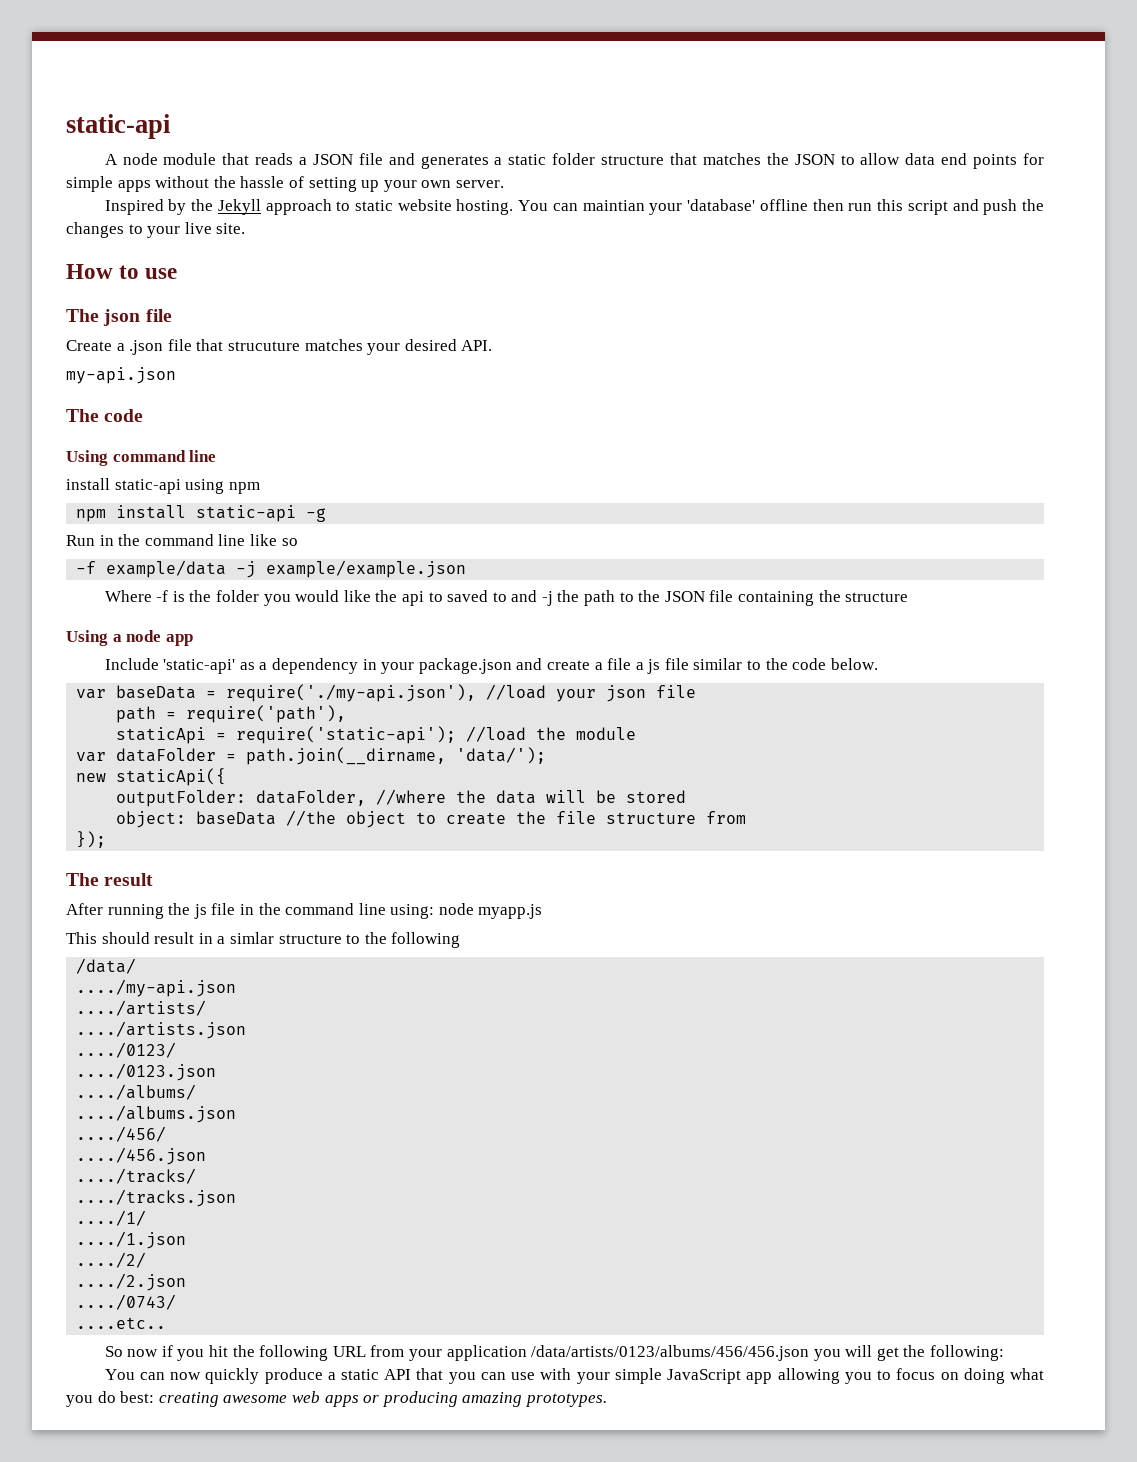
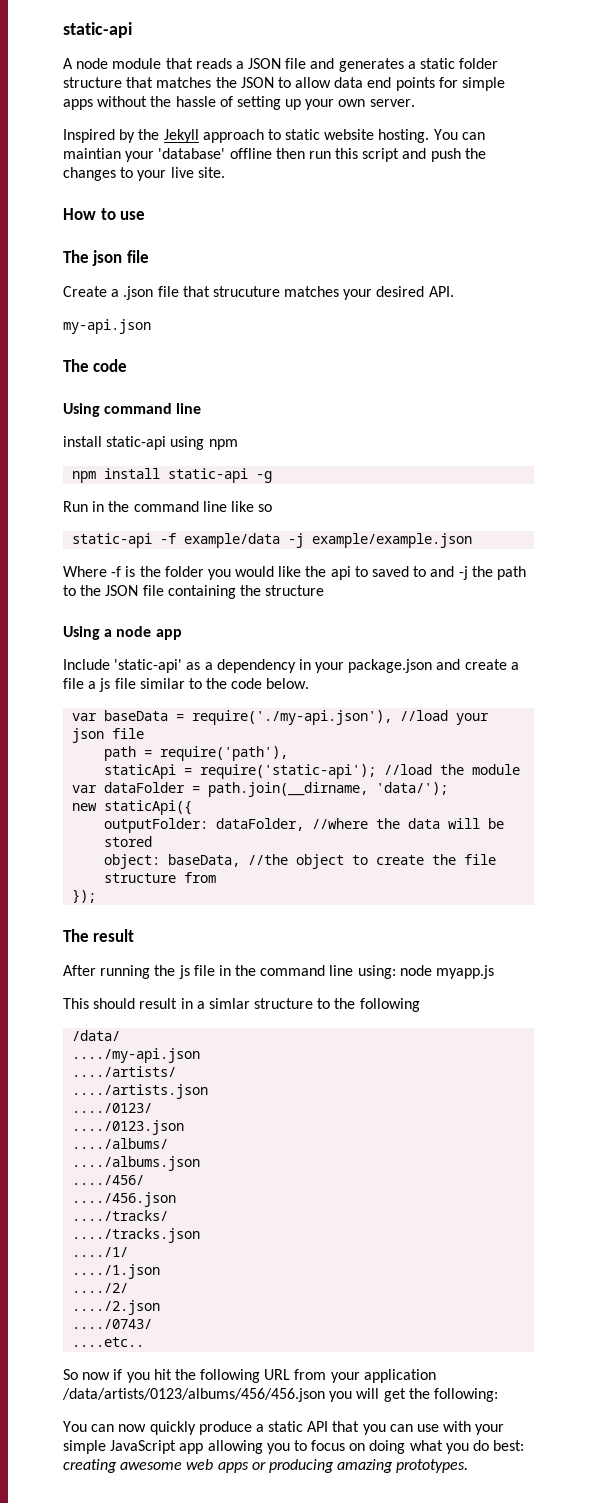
(298, 542) none -> [72,533,153,548] static-api
[196,811,277,825] baseData -> [168,854,241,867] baseData,

